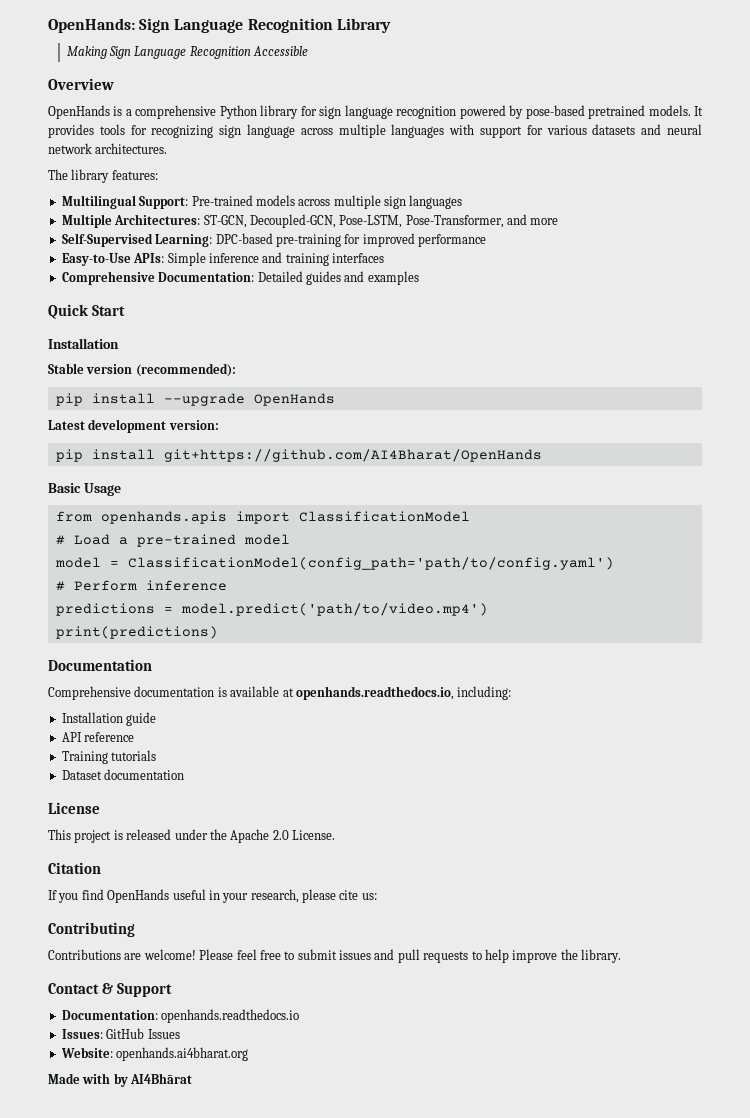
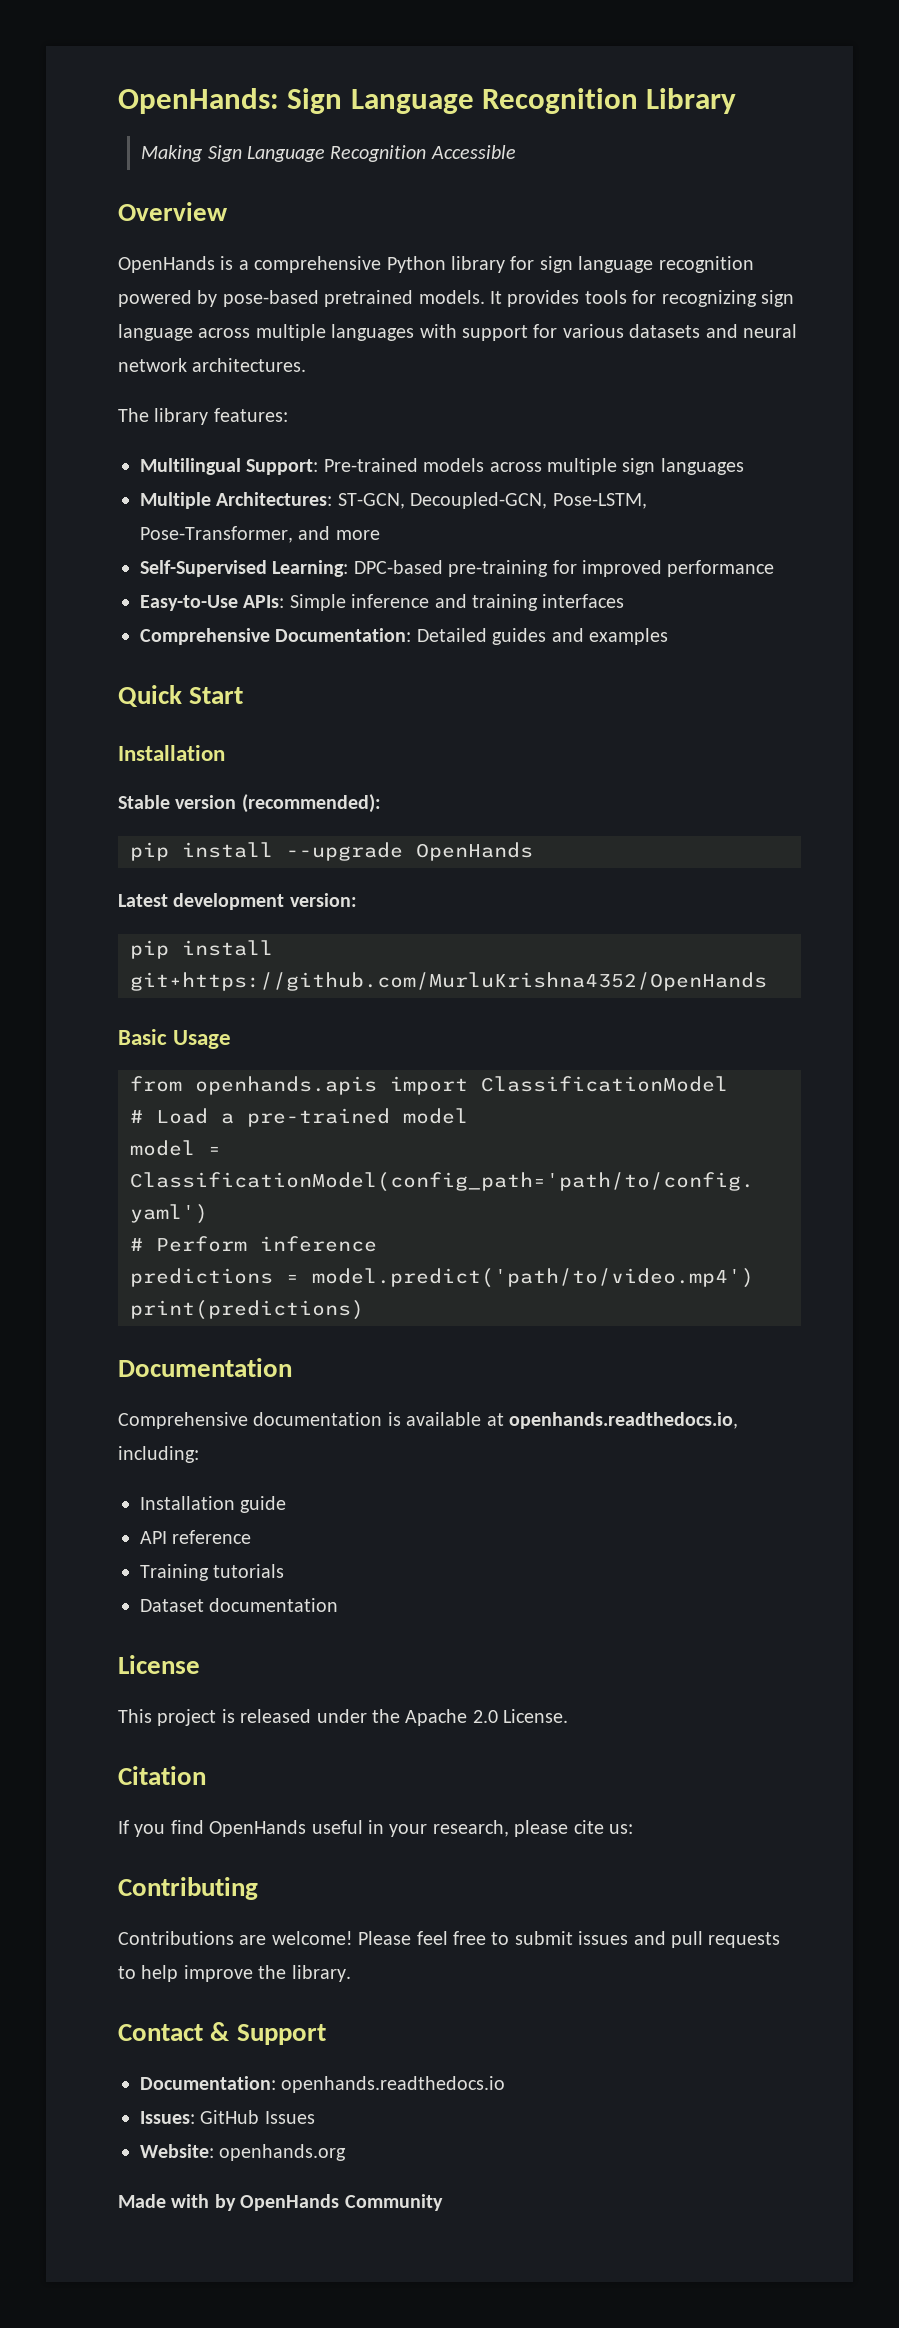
[163,449,542,462] git+https://github.com/AI4Bharat/OpenHands -> [130,972,767,991] git+https://github.com/MurluKrishna4352/OpenHands
[116,1047,249,1061] openhands.ai4bharat.org -> [219,2144,347,2161] openhands.org
[130,1073,193,1084] AI4Bhārat -> [240,2194,443,2211] OpenHands Community

